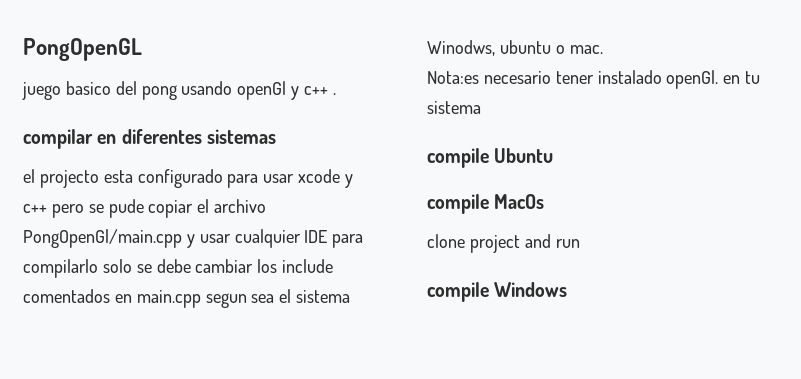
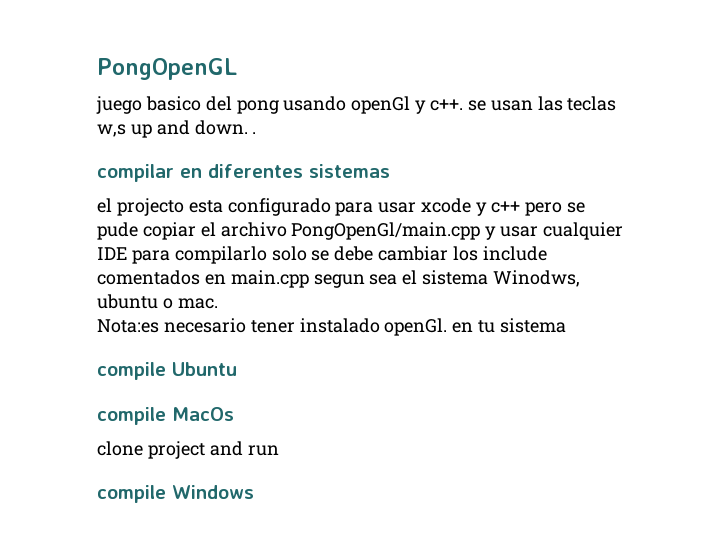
[304,86,329,95] c++ -> [430,96,617,111] [97,120,248,138] c++. se usan las teclas w,s up and down.

